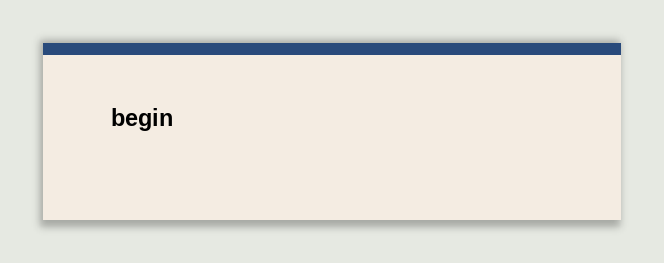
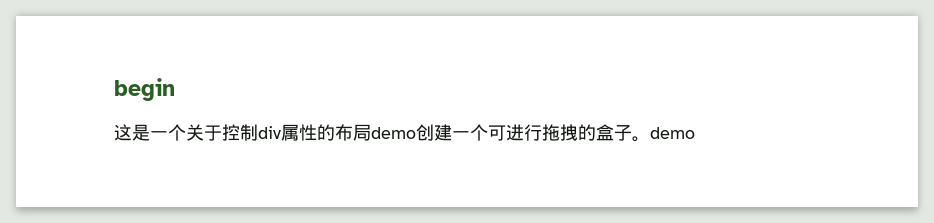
(173, 119) none -> [114,124,695,142] // 这是一个关于控制div属性的布局demo创建一个可进行拖拽的盒子。demo

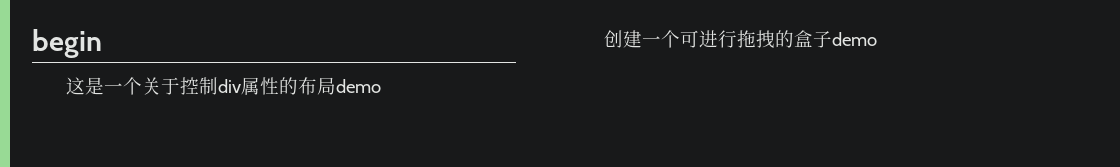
(416, 133) none -> (381, 86) //
[632,136,650,142] 。 -> (832, 39) none

